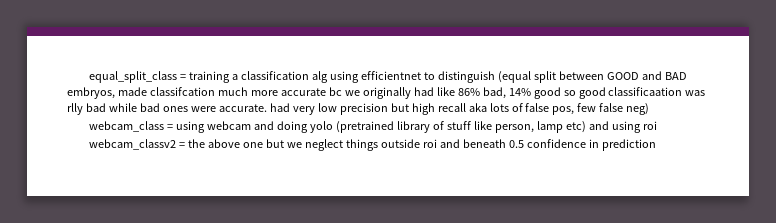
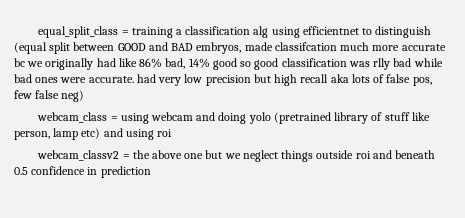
[608,87,683,96] classificaation -> [281,58,347,67] classification

